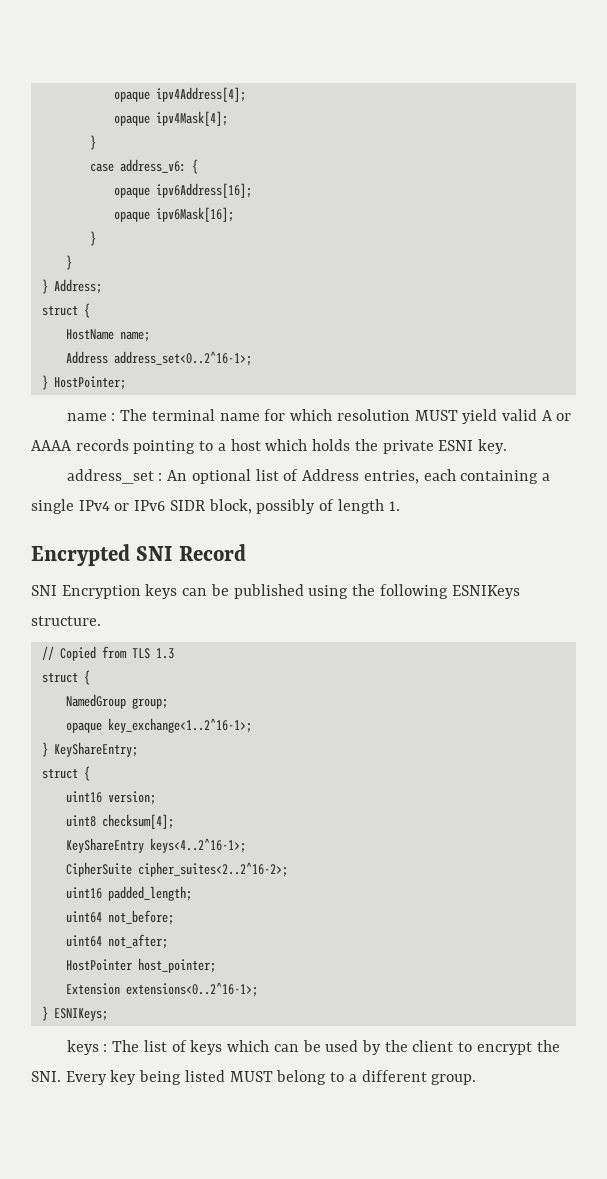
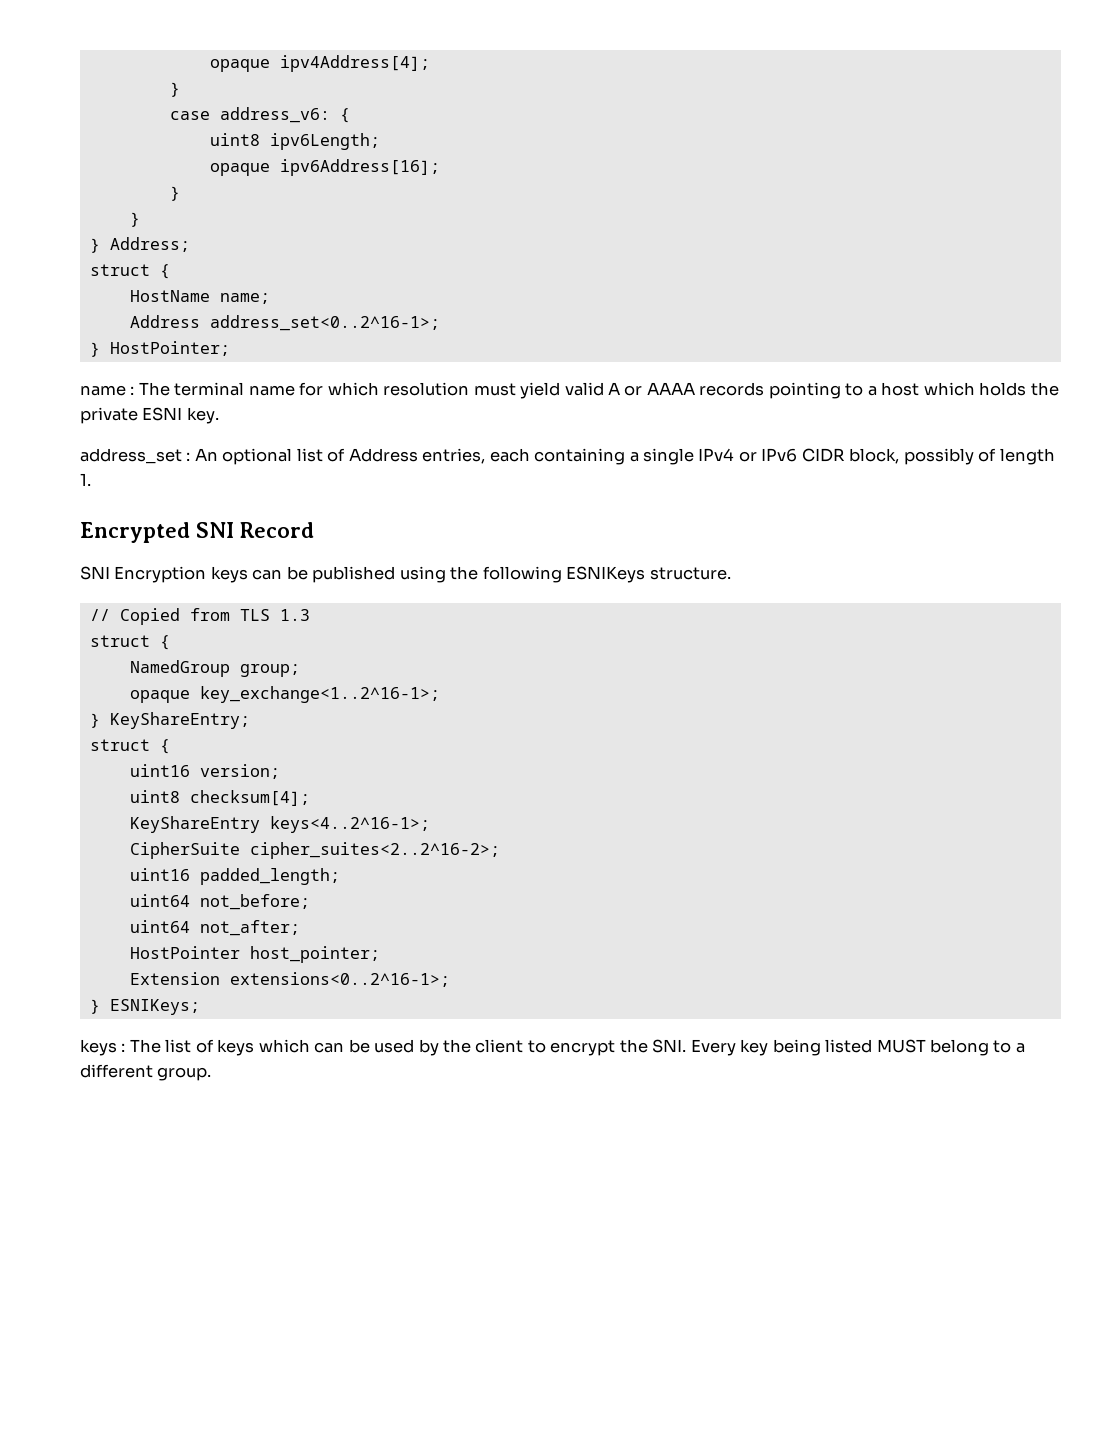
[113,111,228,126] // opaque ipv4Mask[4]; -> (430, 63) none
(198, 166) none -> [209,133,380,150] // uint8 ipv6Length;
[113,207,234,222] // opaque ipv6Mask[16]; -> (440, 167) none
[414,410,458,421] MUST -> [473,383,516,396] must
[169,500,205,511] SIDR -> [801,448,845,462] CIDR

